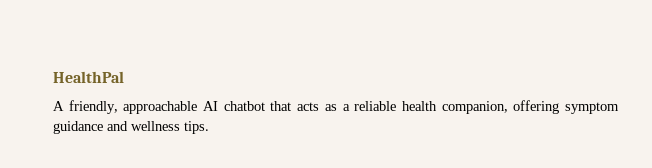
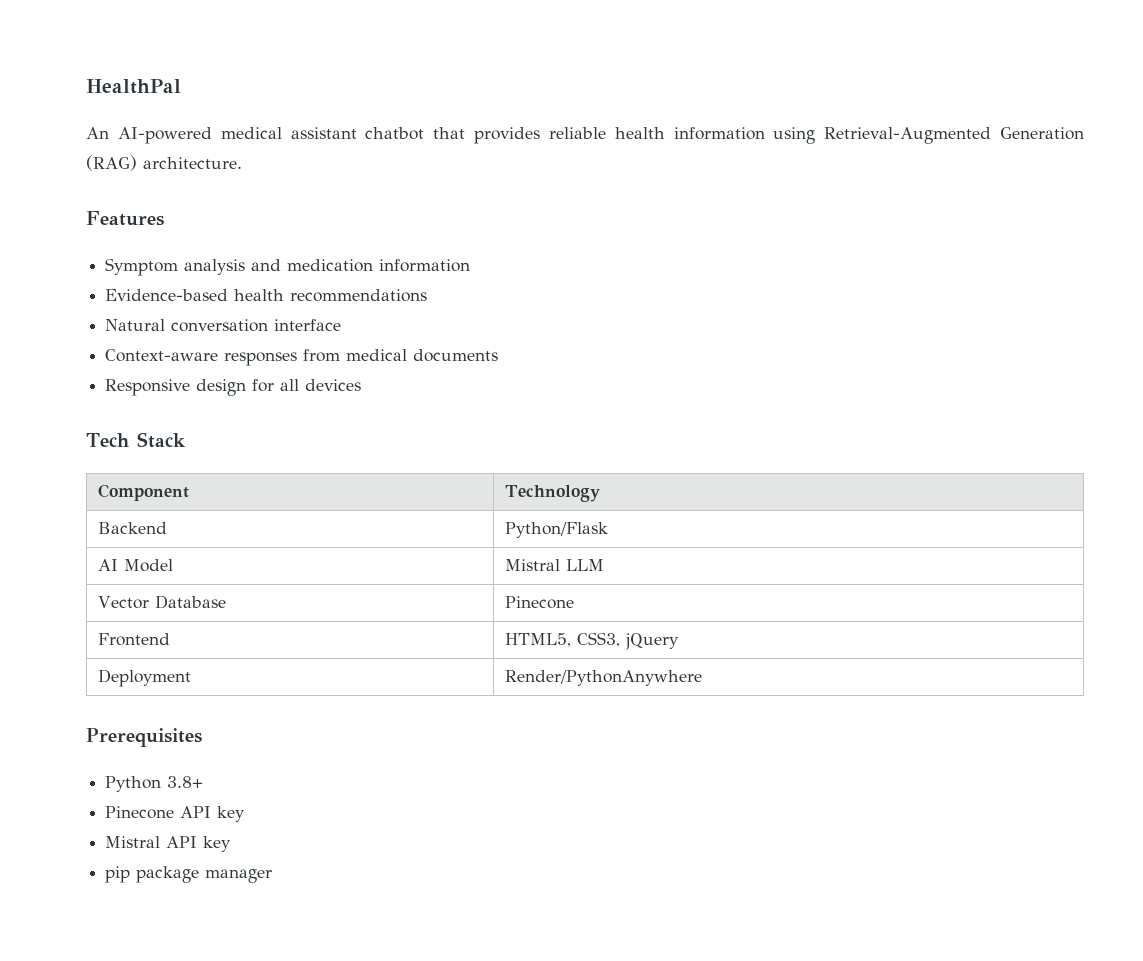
[53,100,619,114] [53,121,209,134] A friendly, approachable AI chatbot that acts as a reliable health companion, offering symptom guidance and wellness tips. -> [86,127,1084,144] [86,155,242,171] [86,211,164,226] [105,258,471,276] [105,289,428,302] [105,319,342,332] [105,349,499,366] [105,379,362,396] [86,432,186,448] [98,484,190,501] [505,485,601,502] [98,522,168,534] [505,522,609,538] [98,559,174,572] [505,559,605,571] [98,595,227,609] [505,596,575,609] [98,633,171,646] [505,632,680,650] [98,669,192,687] [505,670,703,686] [86,728,202,747] [105,776,204,792] [105,806,246,822] [105,836,232,852] [105,866,273,883] An AI-powered medical assistant chatbot that provides reliable health information using Retrieval-Augmented Generation (RAG) architecture. // Features // Symptom analysis and medication information // Evidence-based health recommendations // Natural conversation interface // Context-aware responses from medical documents // Responsive design for all devices // Tech Stack // Component | Technology // Backend | Python/Flask // AI Model | Mistral LLM // Vector Database | Pinecone // Frontend | HTML5, CSS3, jQuery // Deployment | Render/PythonAnywhere // Prerequisites // Python 3.8+ // Pinecone API key // Mistral API key // pip package manager

